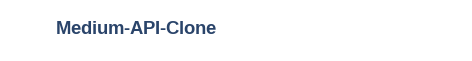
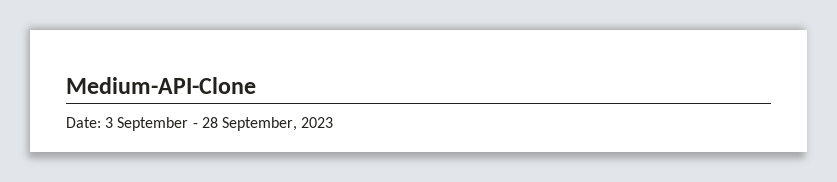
(216, 27) none -> [66,117,334,131] // Date: 3 September - 28 September, 2023

